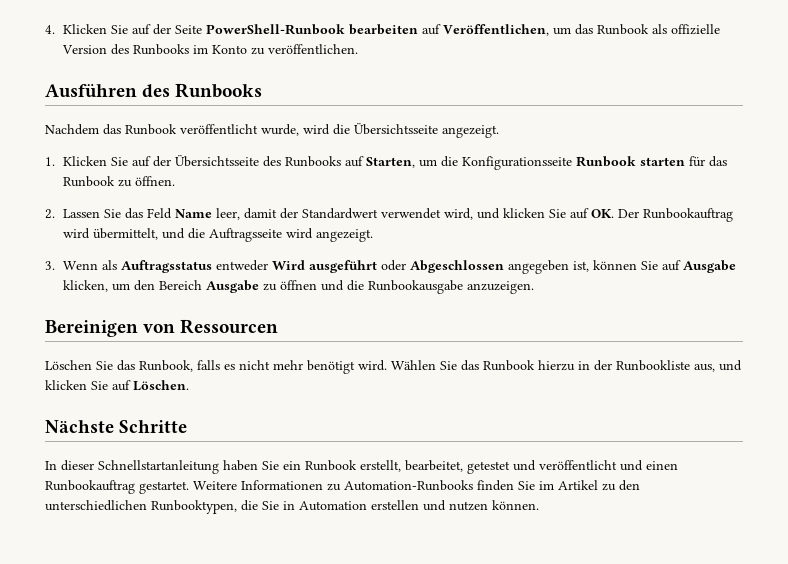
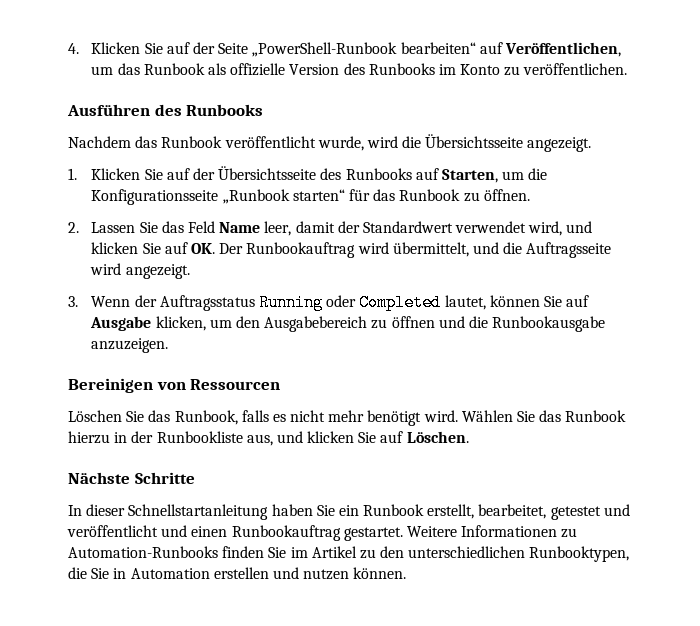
[206,24,419,35] PowerShell-Runbook bearbeiten -> [252,42,476,57] „PowerShell-Runbook bearbeiten“
[576,156,686,167] Runbook starten -> [222,189,345,204] „Runbook starten“
[102,260,590,274] als Auftragsstatus entweder Wird ausgeführt oder Abgeschlossen angegeben ist, -> [134,294,486,311] der Auftragsstatus Running oder Completed lautet,
[159,280,260,293] Bereich Ausgabe -> [264,316,368,332] Ausgabebereich

